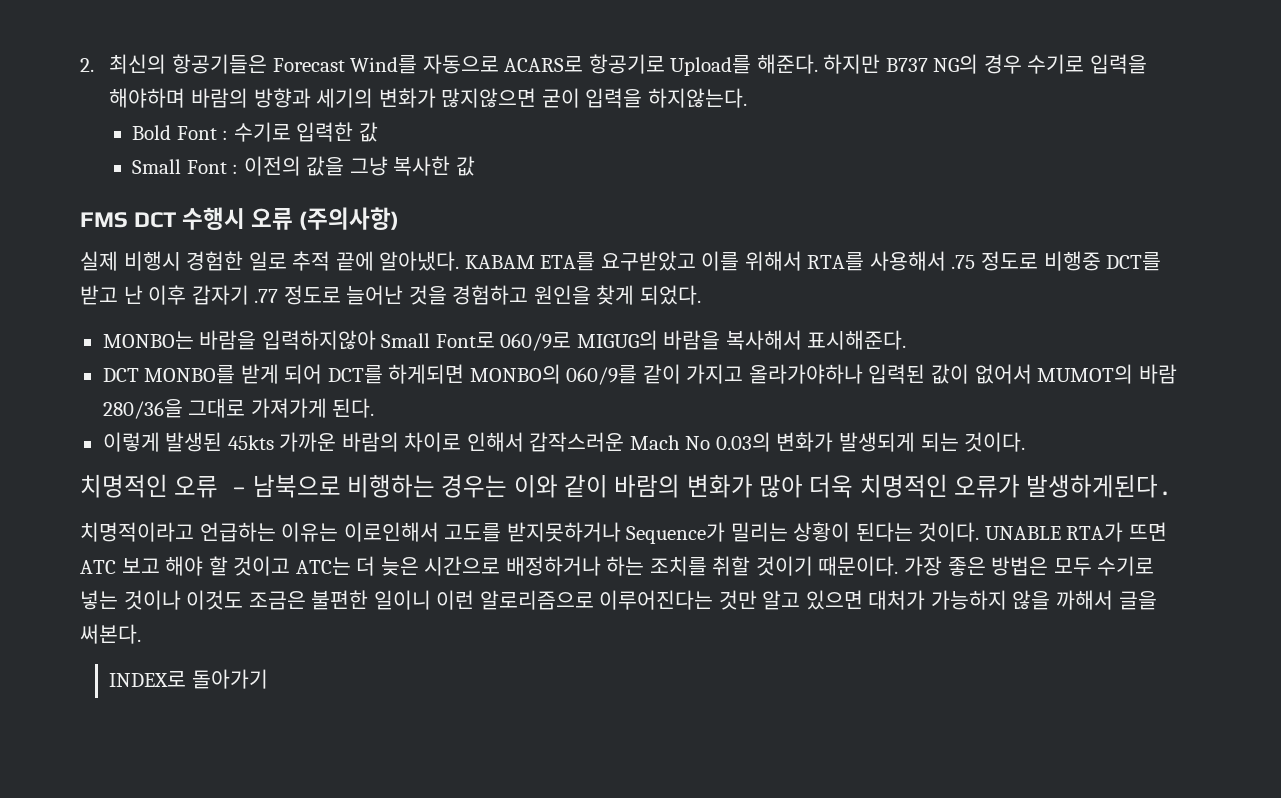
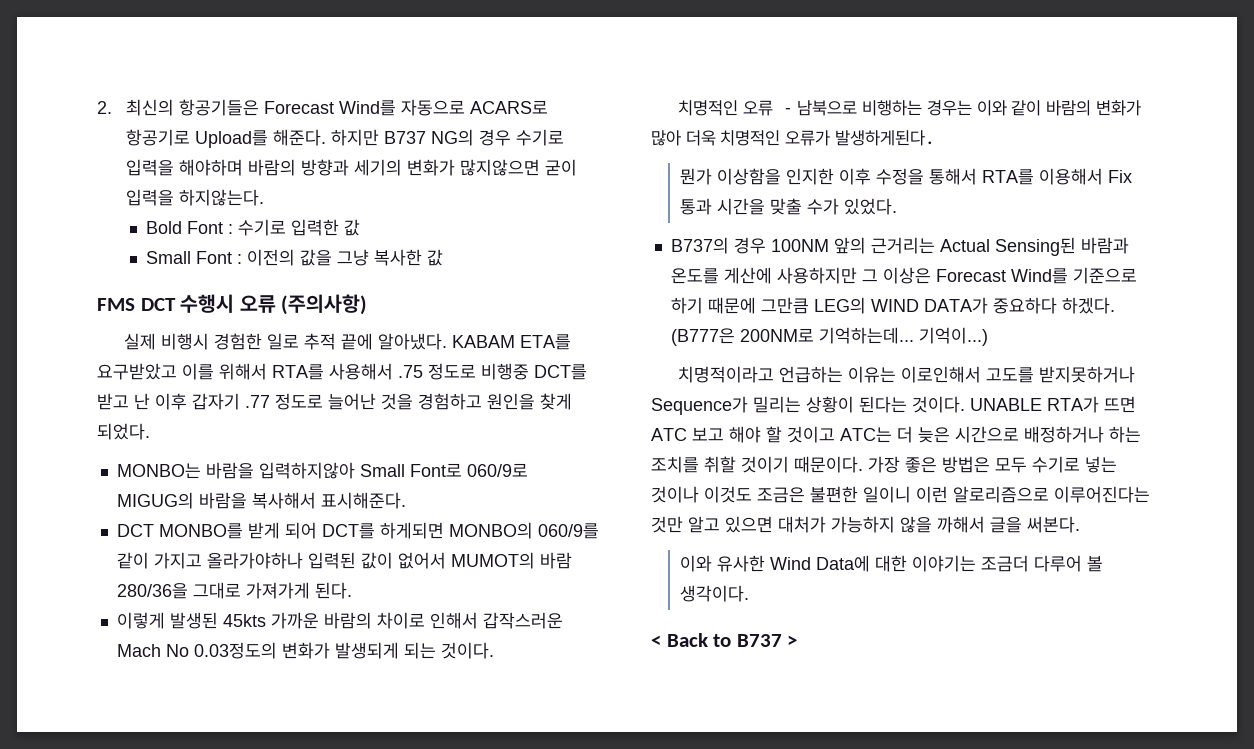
[715,432,771,452] 0.03의 -> [193,642,277,659] 0.03정도의
(1173, 486) none -> [680,168,1133,185] [680,198,898,215] [670,237,1129,256] [670,267,1137,284] [670,297,1115,314] [670,327,988,346] // 뭔가 이상함을 인지한 이후 수정을 통해서 RTA를 이용해서 Fix 통과 시간을 맞출 수가 있었다. // B737의 경우 100NM 앞의 근거리는 Actual Sensing된 바람과 온도를 게산에 사용하지만 그 이상은 Forecast Wind를 기준으로 하기 때문에 그만큼 LEG의 WIND DATA가 중요하다 하겠다. (B777은 200NM로 기억하는데... 기억이...)
[109,669,268,689] INDEX로 돌아가기 -> [680,555,1104,572] [680,585,750,602] [651,633,798,647] 이와 유사한 Wind Data에 대한 이야기는 조금더 다루어 볼 생각이다. // < Back to B737 >

